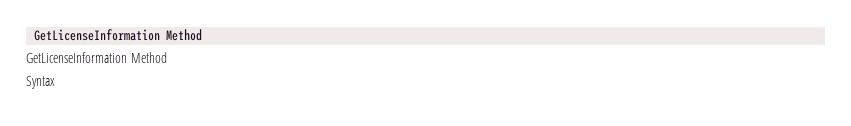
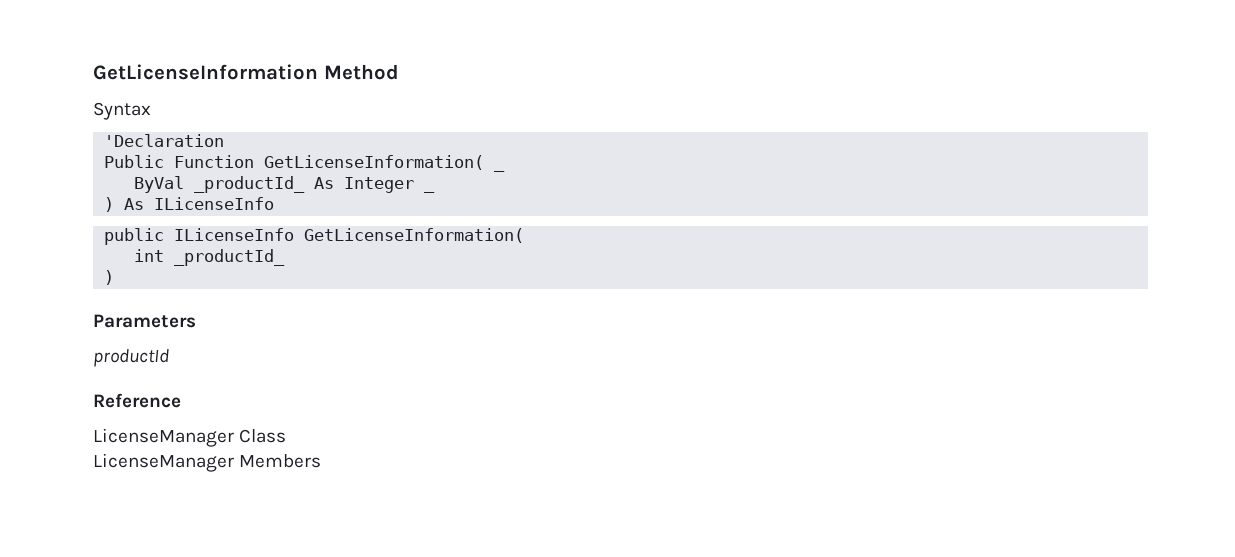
[34,29,203,41] [26,52,167,63] GetLicenseInformation Method // GetLicenseInformation Method -> [93,64,399,80] GetLicenseInformation Method
(55, 82) none -> [104,134,225,147] [104,155,506,172] [134,176,436,193] [104,197,275,212] [104,228,525,245] [134,249,286,266] [104,270,115,285] [93,314,196,328] [93,349,169,367] [93,393,181,408] [93,428,287,447] [93,453,322,472] // 'Declaration // Public Function GetLicenseInformation( _ // ByVal _productId_ As Integer _ // ) As ILicenseInfo // public ILicenseInfo GetLicenseInformation( // int _productId_ // ) // Parameters // productId // Reference // LicenseManager Class // LicenseManager Members

